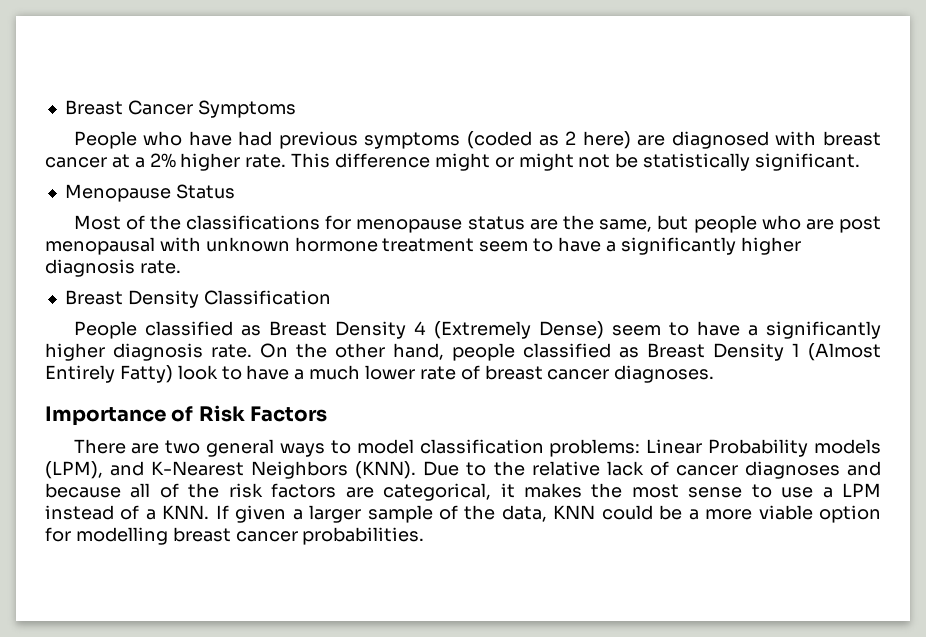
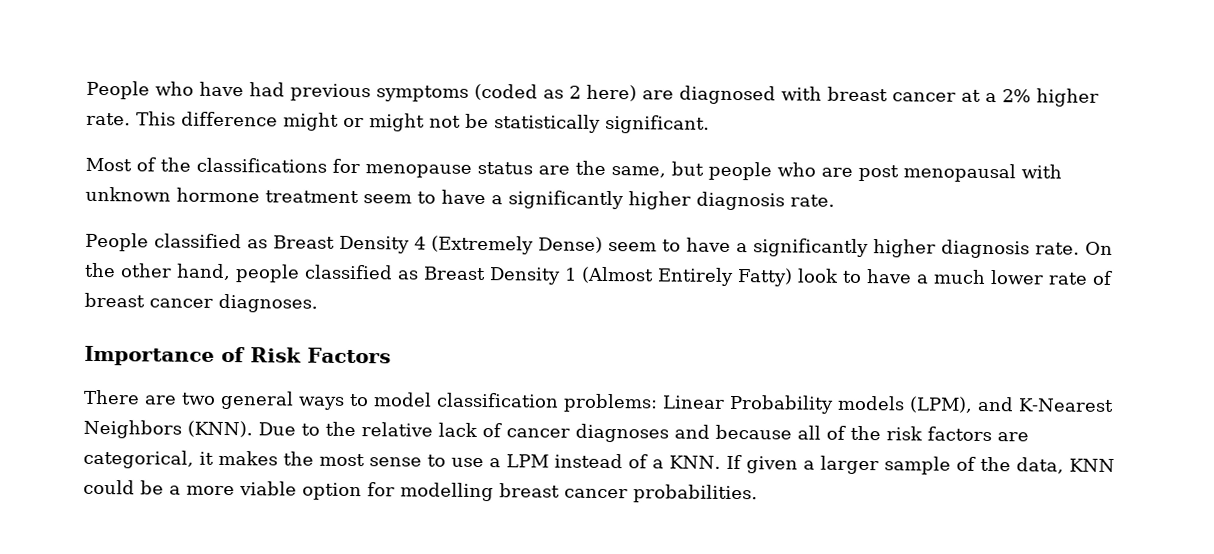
[64,100,296,118] Breast Cancer Symptoms // -> (86, 90) none
[64,184,235,202] // Menopause Status -> (710, 124) none
[64,290,331,308] // Breast Density Classification -> (835, 200) none

